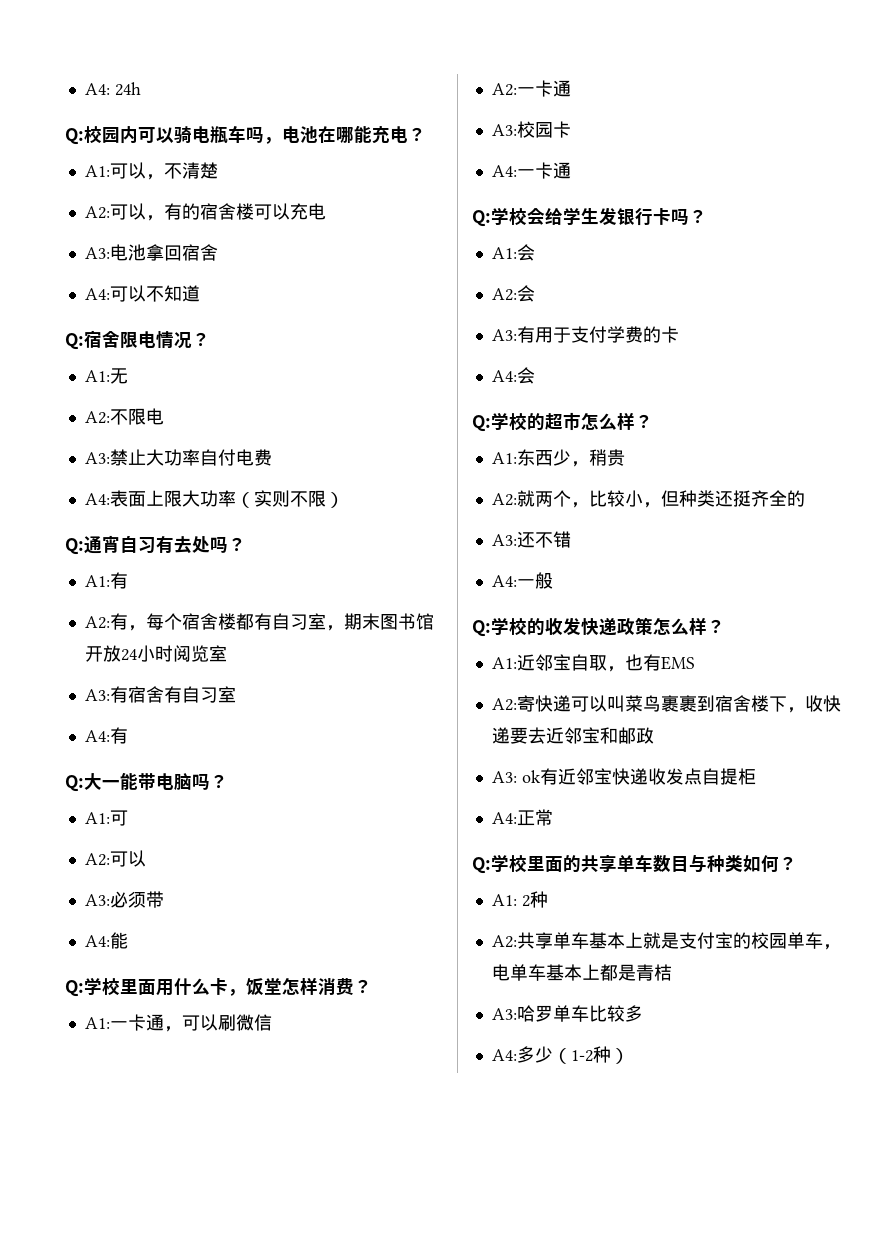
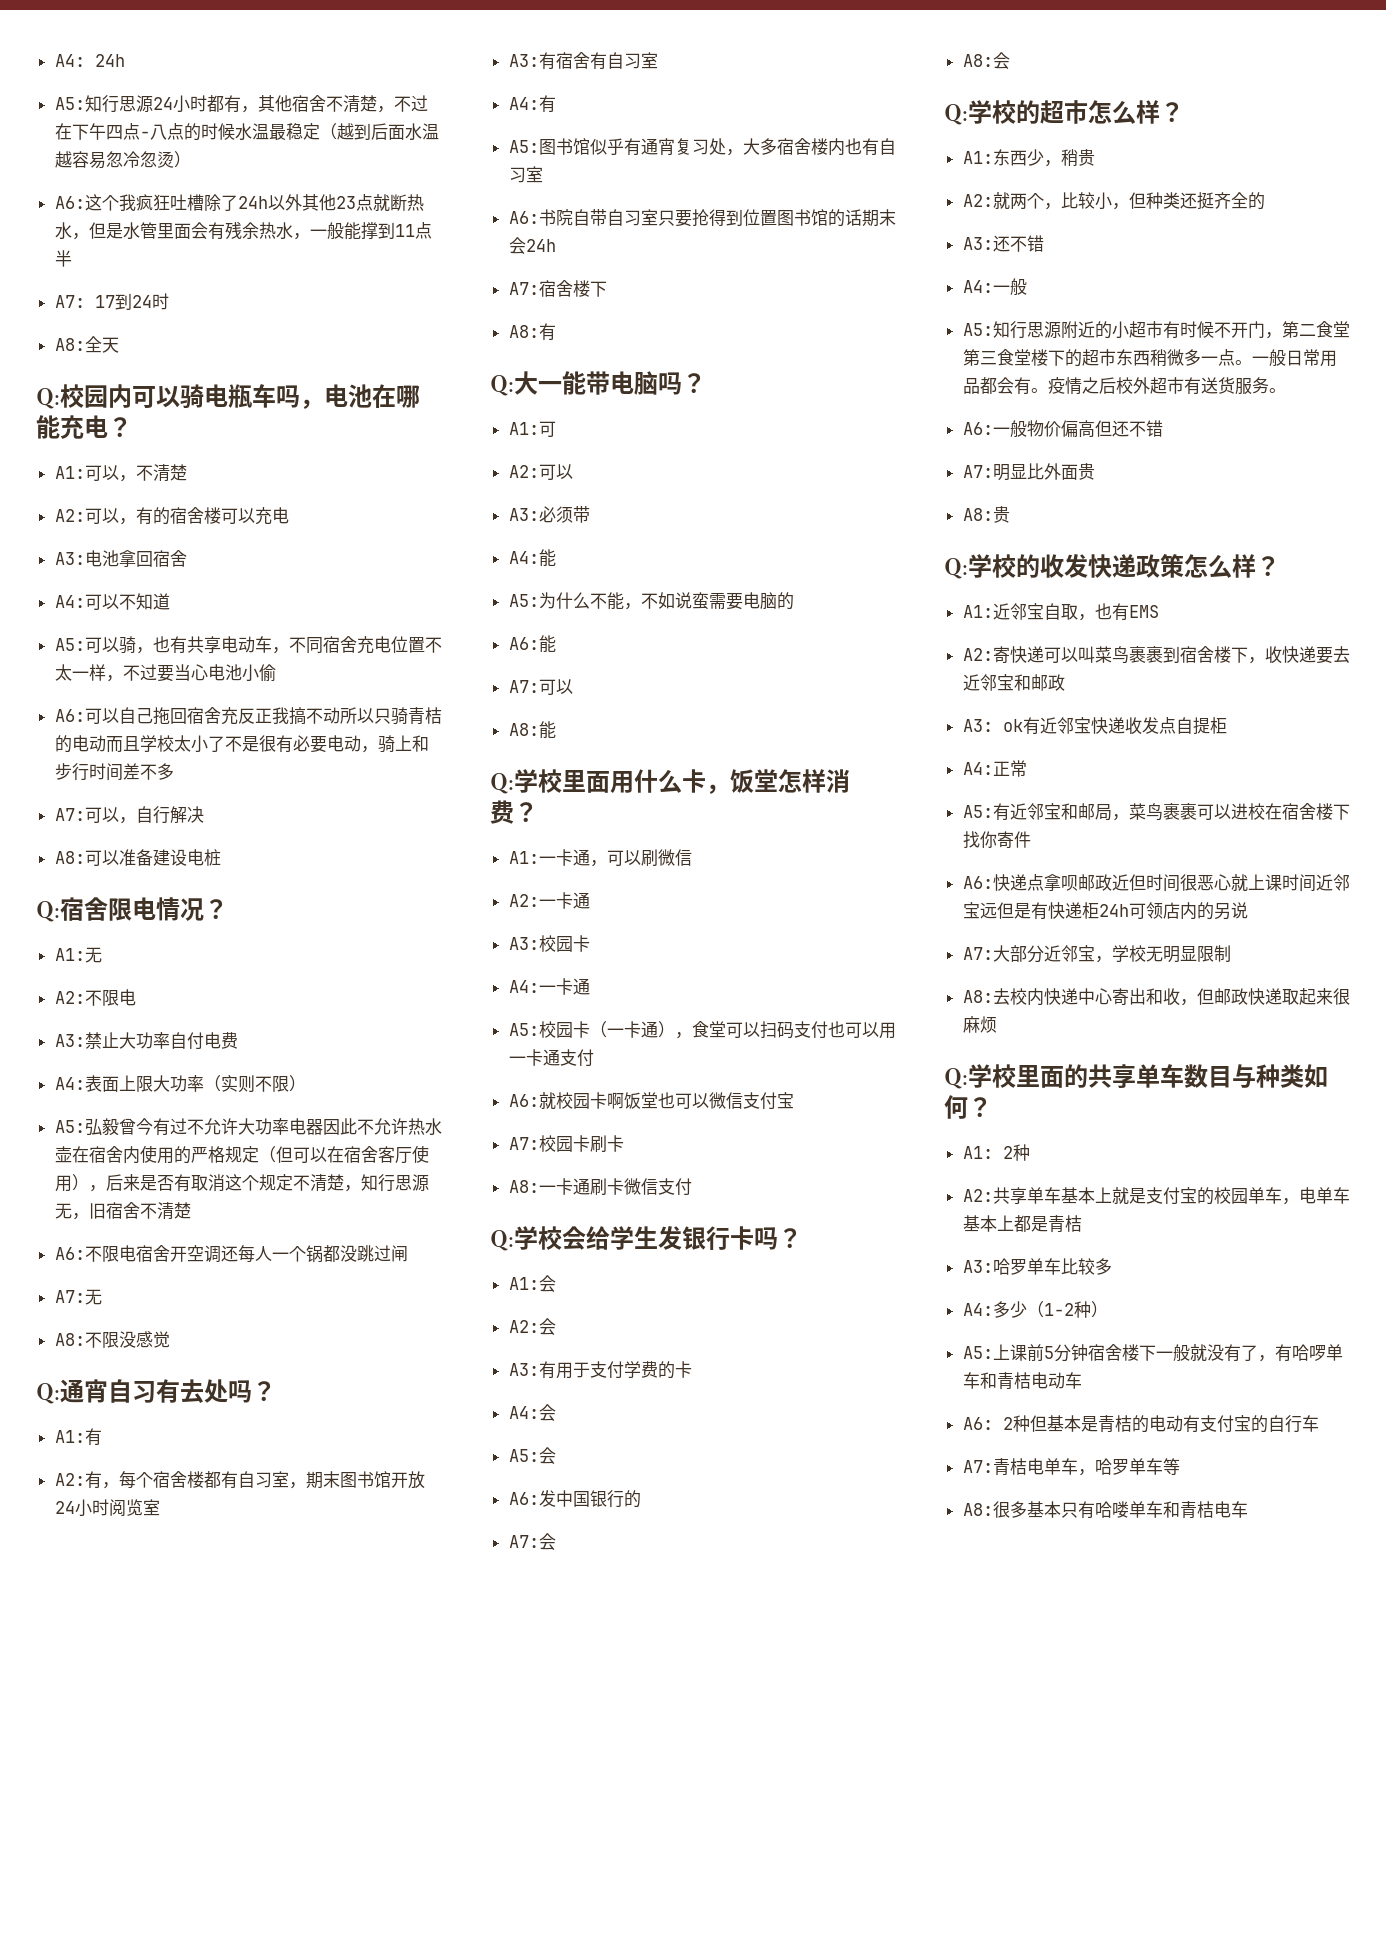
(141, 89) none -> [54,95,428,113] [54,123,439,141] [54,151,191,169] [54,194,424,211] [54,222,432,240] [54,250,72,267] [54,293,169,310] [54,336,119,353] // A5:知行思源24小时都有，其他宿舍不清楚，不过在下午四点-八点的时候水温最稳定（越到后面水温越容易忽冷忽烫） // A6:这个我疯狂吐槽除了24h以外其他23点就断热水，但是水管里面会有残余热水，一般能撑到11点半 // A7: 17到24时 // A8:全天
(200, 293) none -> [54,636,442,654] [54,664,276,682] [54,707,442,725] [54,735,429,753] [54,763,174,781] [54,806,204,824] [54,849,221,866] // A5:可以骑，也有共享电动车，不同宿舍充电位置不太一样，不过要当心电池小偷 // A6:可以自己拖回宿舍充反正我搞不动所以只骑青桔的电动而且学校太小了不是很有必要电动，骑上和步行时间差不多 // A7:可以，自行解决 // A8:可以准备建设电桩
(344, 500) none -> [54,1118,442,1136] [54,1145,429,1164] [54,1174,429,1192] [54,1202,191,1220] [54,1245,408,1263] [54,1289,102,1305] [54,1331,170,1348] // A5:弘毅曾今有过不允许大功率电器因此不允许热水壶在宿舍内使用的严格规定（但可以在宿舍客厅使用），后来是否有取消这个规定不清楚，知行思源无，旧宿舍不清楚 // A6:不限电宿舍开空调还每人一个锅都没跳过闸 // A7:无 // A8:不限没感觉
(128, 735) none -> [508,138,896,156] [508,166,543,183] [508,209,896,227] [508,237,556,254] [508,280,607,297] [508,323,556,341] // A5:图书馆似乎有通宵复习处，大多宿舍楼内也有自习室 // A6:书院自带自习室只要抢得到位置图书馆的话期末会24h // A7:宿舍楼下 // A8:有
(128, 940) none -> [508,592,794,610] [508,635,556,653] [508,679,573,695] [508,721,556,739] // A5:为什么不能，不如说蛮需要电脑的 // A6:能 // A7:可以 // A8:能
(571, 170) none -> [508,1021,896,1039] [508,1049,594,1067] [508,1092,794,1110] [508,1135,624,1152] [508,1178,692,1196] // A5:校园卡（一卡通），食堂可以扫码支付也可以用一卡通支付 // A6:就校园卡啊饭堂也可以微信支付宝 // A7:校园卡刷卡 // A8:一卡通刷卡微信支付
(535, 375) none -> [508,1447,556,1464] [508,1490,641,1508] [508,1533,556,1550] [962,52,1010,69] // A5:会 // A6:发中国银行的 // A7:会 // A8:会
(553, 580) none -> [962,321,1350,339] [962,349,1337,367] [962,377,1286,395] [962,420,1163,438] [962,463,1095,481] [962,506,1010,523] // A5:知行思源附近的小超市有时候不开门，第二食堂第三食堂楼下的超市东西稍微多一点。一般日常用品都会有。疫情之后校外超市有送货服务。 // A6:一般物价偏高但还不错 // A7:明显比外面贵 // A8:贵
(553, 817) none -> [962,803,1350,821] [962,831,1031,849] [962,874,1350,892] [962,902,1248,920] [962,945,1231,963] [962,988,1350,1006] [962,1016,997,1033] // A5:有近邻宝和邮局，菜鸟裹裹可以进校在宿舍楼下找你寄件 // A6:快递点拿呗邮政近但时间很恶心就上课时间近邻宝远但是有快递柜24h可领店内的另说 // A7:大部分近邻宝，学校无明显限制 // A8:去校内快递中心寄出和收，但邮政快递取起来很麻烦
(629, 1056) none -> [962,1344,1343,1362] [962,1372,1082,1390] [962,1415,1319,1433] [962,1458,1180,1476] [962,1501,1248,1519] // A5:上课前5分钟宿舍楼下一般就没有了，有哈啰单车和青桔电动车 // A6: 2种但基本是青桔的电动有支付宝的自行车 // A7:青桔电单车，哈罗单车等 // A8:很多基本只有哈喽单车和青桔电车

